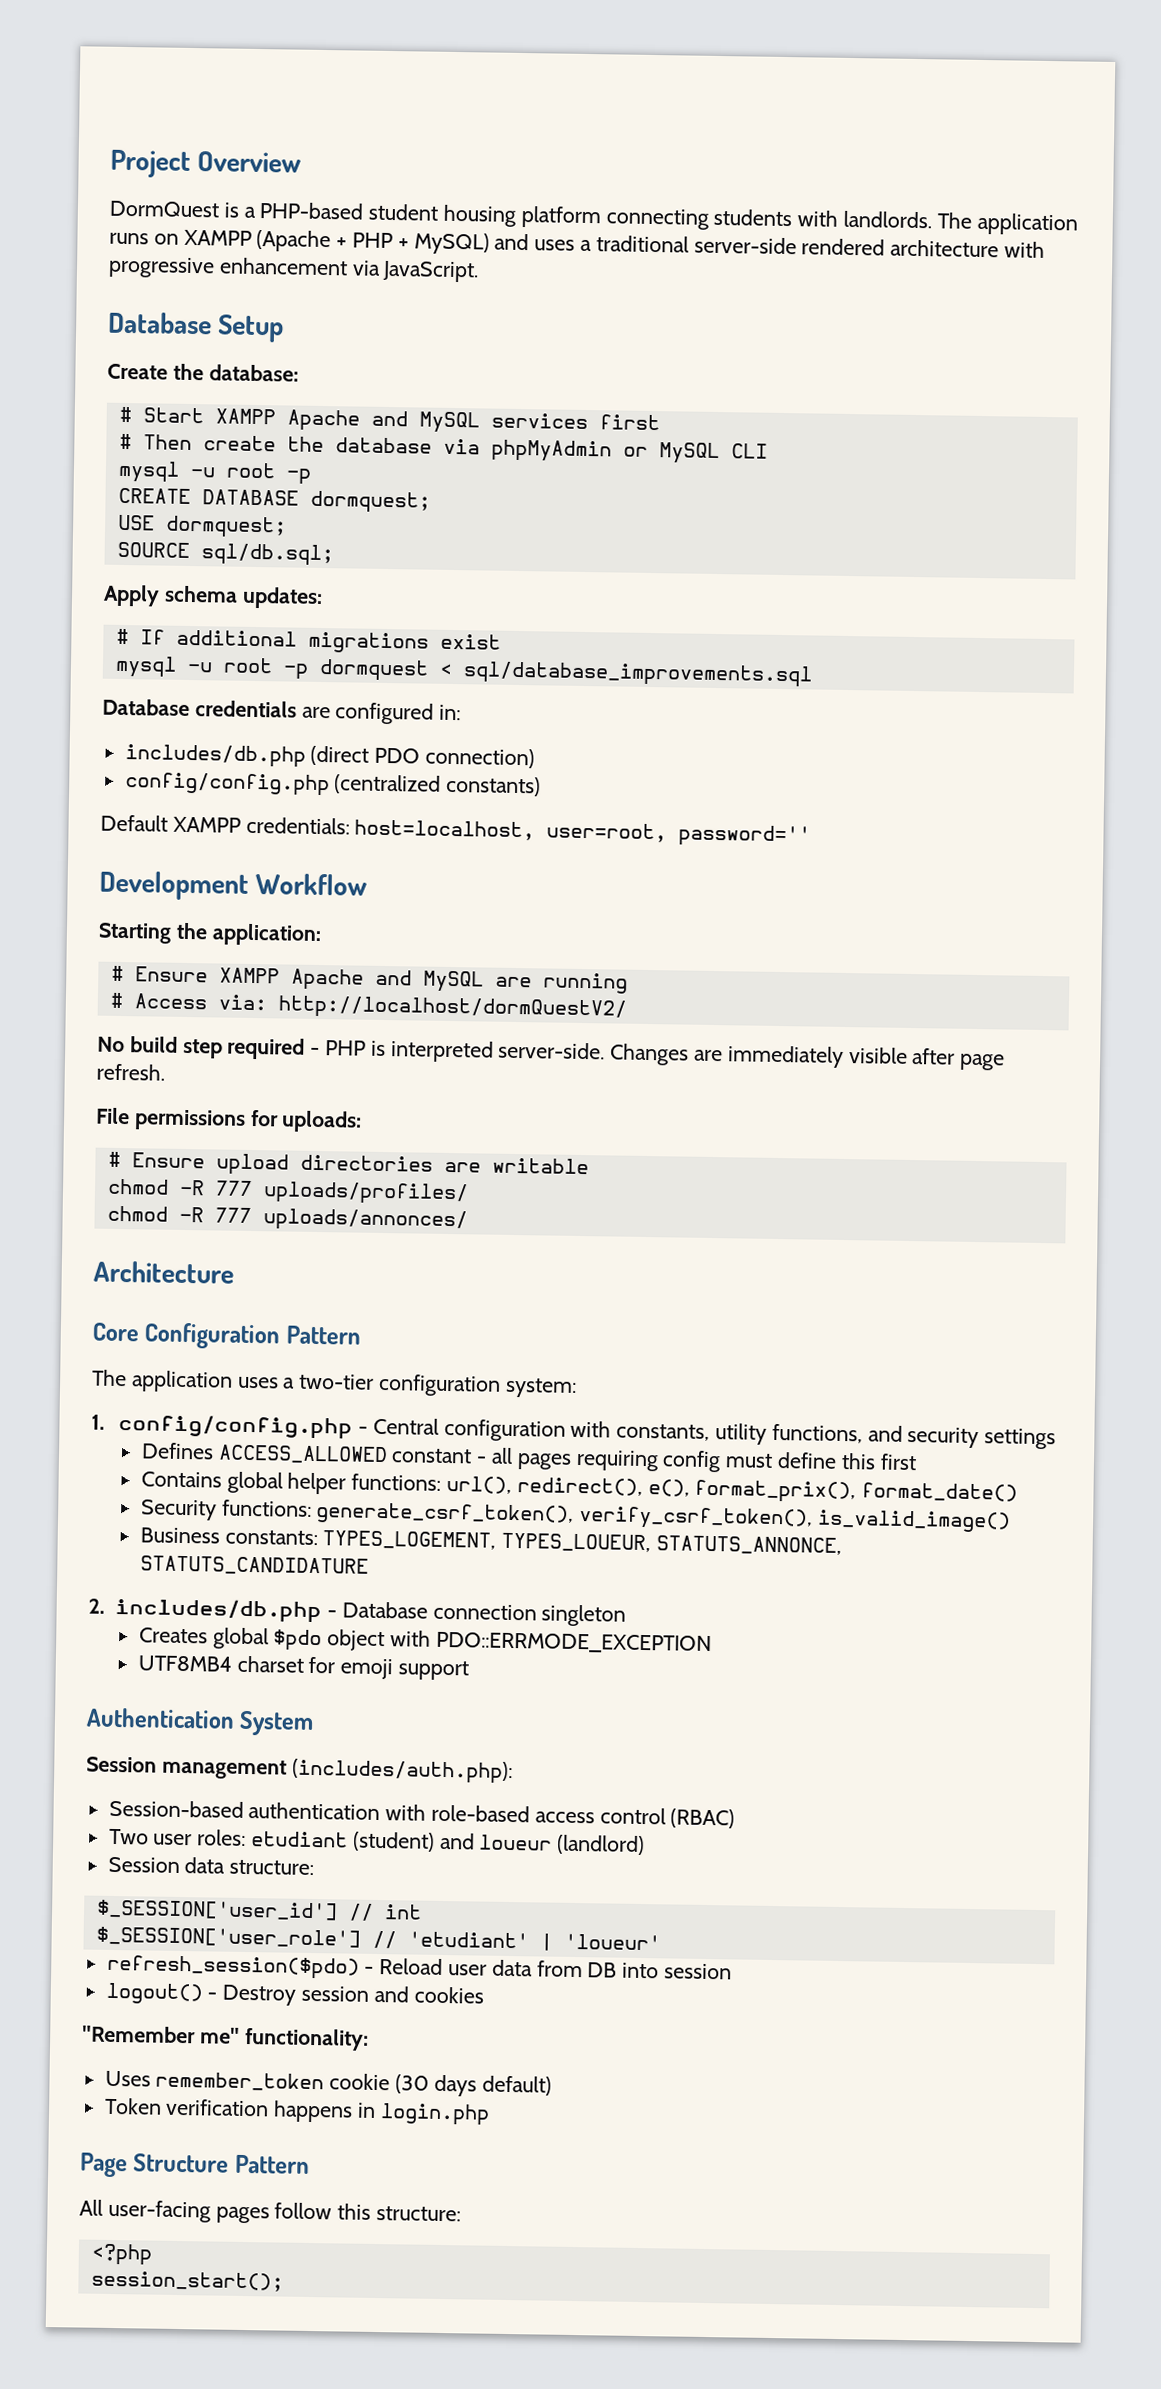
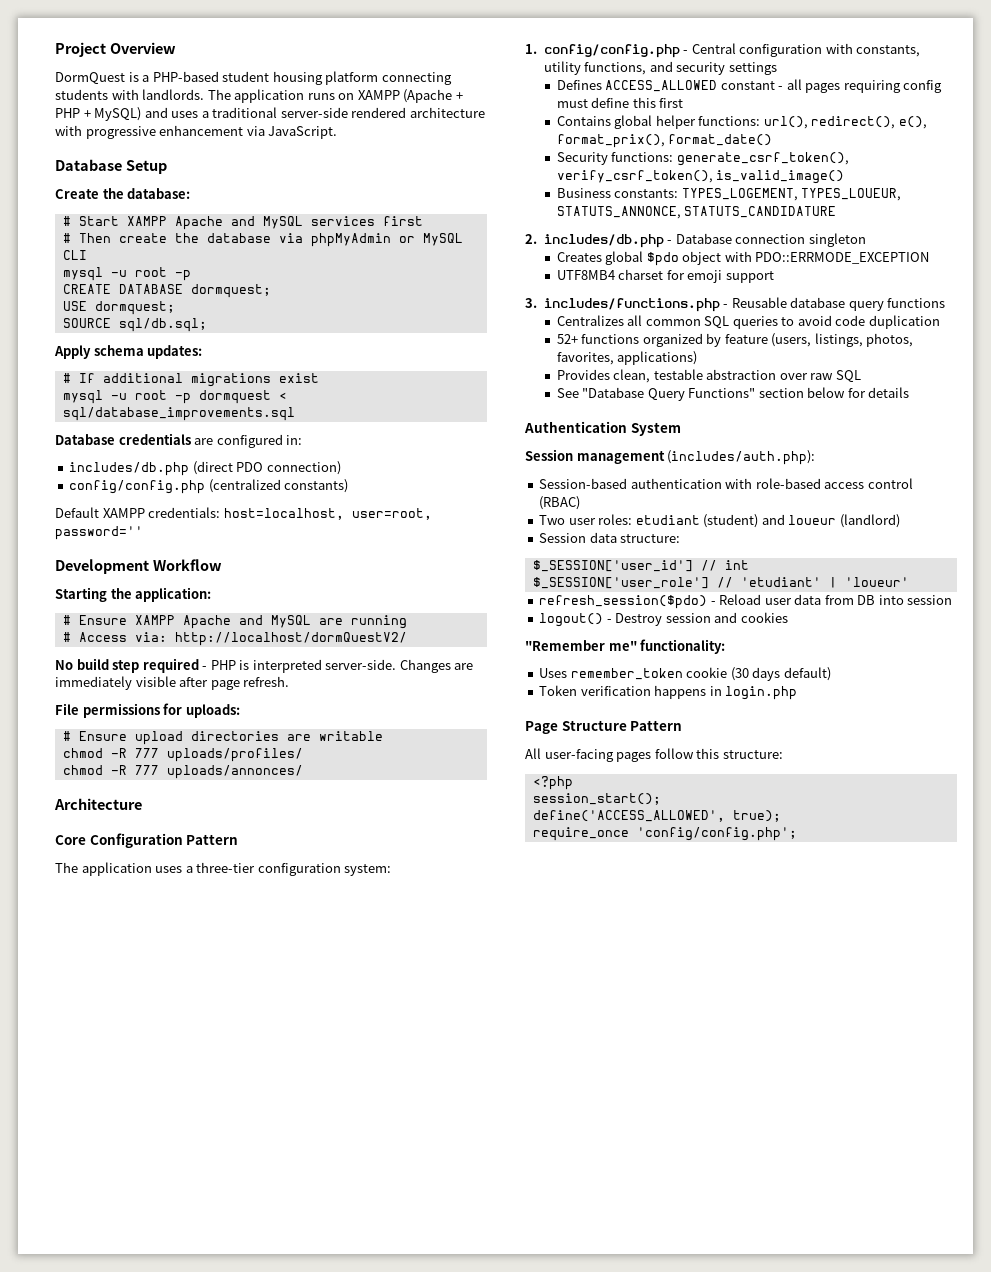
[299,1373,375,1390] two-tier -> [196,862,256,873] three-tier
(470, 1670) none -> [525,297,946,312] [556,315,940,329] [556,333,914,347] [556,351,698,365] [556,369,861,383] [556,387,910,401] // 3. includes/functions.php - Reusable database query functions // Centralizes all common SQL queries to avoid code duplication // 52+ functions organized by feature (users, listings, photos, favorites, applications) // Provides clean, testable abstraction over raw SQL // See "Database Query Functions" section below for details
(284, 2281) none -> [532,810,781,822] [532,827,797,841] // define('ACCESS_ALLOWED', true); // require_once 'config/config.php';

